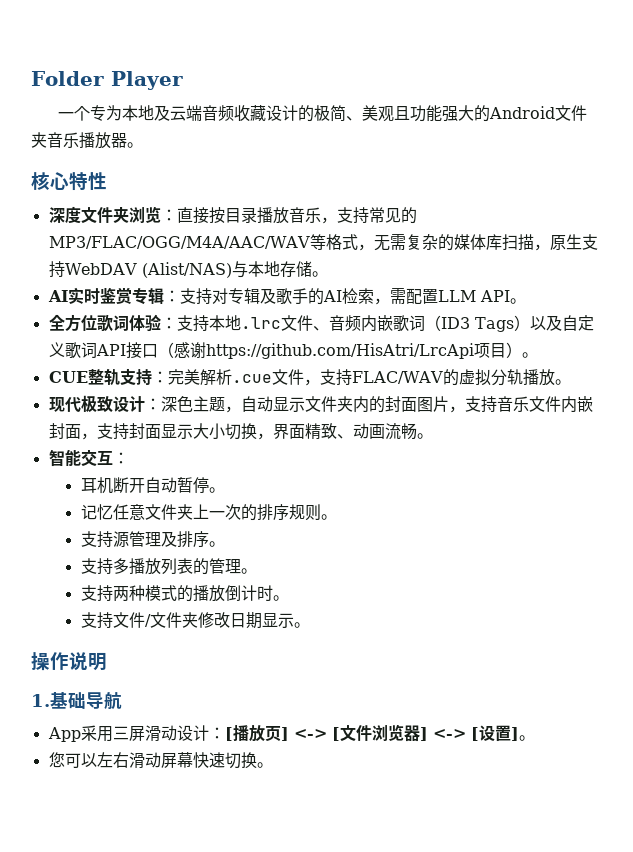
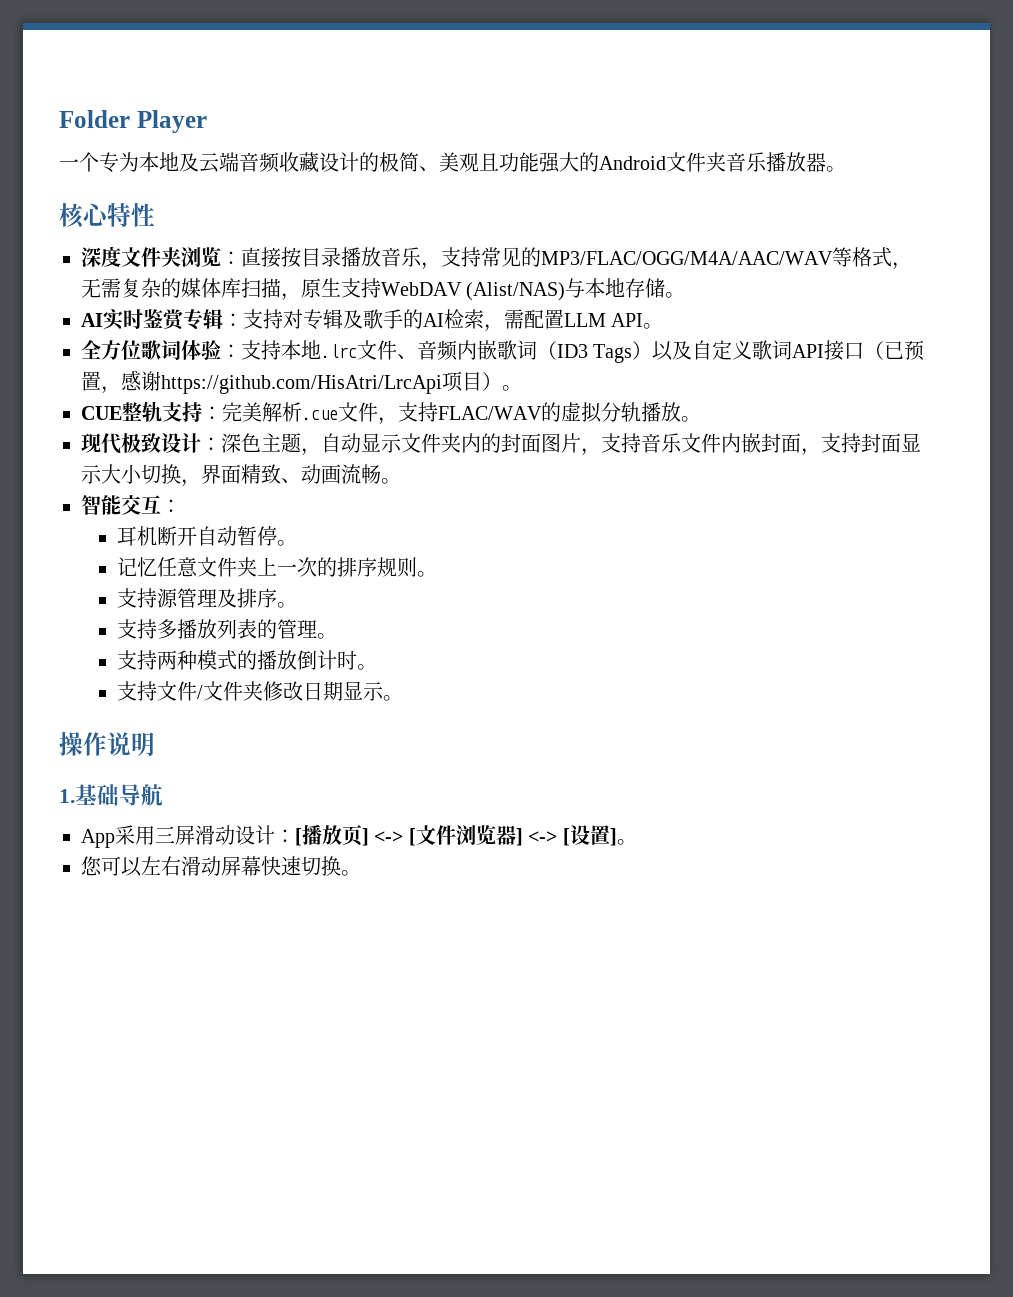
(174, 350) none -> [884,340,925,361] [81,371,121,394] 已预置，

